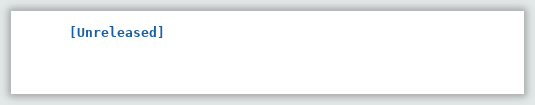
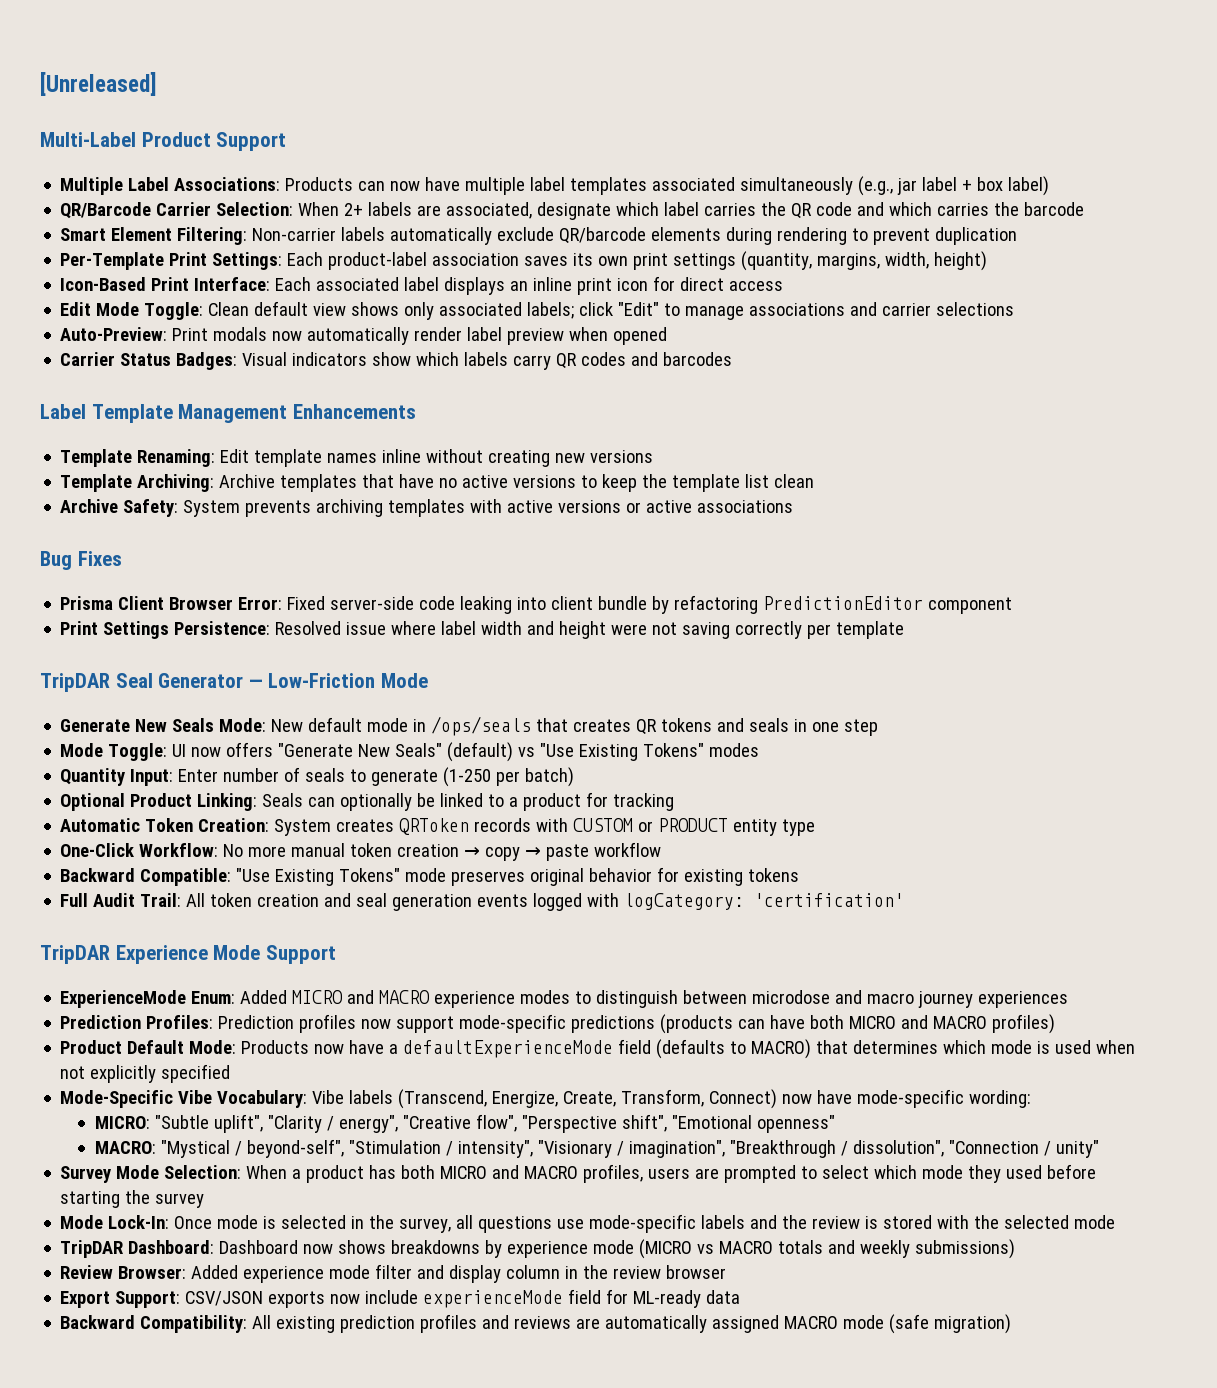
(165, 32) none -> [40,132,287,151] [60,176,1050,196] [60,202,1085,220] [60,227,1018,245] [60,251,988,271] [60,276,784,295] [60,301,1015,320] [60,327,668,345] [60,352,733,370] [40,404,416,423] [60,449,654,467] [60,474,815,492] [60,499,794,517] [40,551,122,570] [60,595,1013,614] [60,621,905,639] [40,673,428,692] [60,716,879,736] [60,742,760,762] [60,767,575,787] [60,792,675,811] [60,818,816,836] [60,842,662,861] [60,867,800,886] [60,893,905,911] [40,945,336,964] [60,990,1069,1008] [60,1014,1056,1034] [60,1039,1136,1059] [60,1064,231,1083] [60,1089,1032,1109] [94,1114,835,1133] [94,1139,1099,1158] [60,1164,1097,1183] [60,1190,205,1208] [60,1214,1116,1233] [60,1239,1016,1259] [60,1264,727,1283] [60,1289,741,1308] [60,1314,1012,1334] // Multi-Label Product Support // Multiple Label Associations: Products can now have multiple label templates associated simultaneously (e.g., jar label + box label) // QR/Barcode Carrier Selection: When 2+ labels are associated, designate which label carries the QR code and which carries the barcode // Smart Element Filtering: Non-carrier labels automatically exclude QR/barcode elements during rendering to prevent duplication // Per-Template Print Settings: Each product-label association saves its own print settings (quantity, margins, width, height) // Icon-Based Print Interface: Each associated label displays an inline print icon for direct access // Edit Mode Toggle: Clean default view shows only associated labels; click "Edit" to manage associations and carrier selections // Auto-Preview: Print modals now automatically render label preview when opened // Carrier Status Badges: Visual indicators show which labels carry QR codes and barcodes // Label Template Management Enhancements // Template Renaming: Edit template names inline without creating new versions // Template Archiving: Archive templates that have no active versions to keep the template list clean // Archive Safety: System prevents archiving templates with active versions or active associations // Bug Fixes // Prisma Client Browser Error: Fixed server-side code leaking into client bundle by refactoring PredictionEditor component // Print Settings Persistence: Resolved issue where label width and height were not saving correctly per template // TripDAR Seal Generator — Low-Friction Mode // Generate New Seals Mode: New default mode in /ops/seals that creates QR tokens and seals in one step // Mode Toggle: UI now offers "Generate New Seals" (default) vs "Use Existing Tokens" modes // Quantity Input: Enter number of seals to generate (1-250 per batch) // Optional Product Linking: Seals can optionally be linked to a product for tracking // Automatic Token Creation: System creates QRToken records with CUSTOM or PRODUCT entity type // One-Click Workflow: No more manual token creation → copy → paste workflow // Backward Compatible: "Use Existing Tokens" mode preserves original behavior for existing tokens // Full Audit Trail: All token creation and seal generation events logged with logCategory: 'certification' // TripDAR Experience Mode Support // ExperienceMode Enum: Added MICRO and MACRO experience modes to distinguish between microdose and macro journey experiences // Prediction Profiles: Prediction profiles now support mode-specific predictions (products can have both MICRO and MACRO profiles) // Product Default Mode: Products now have a defaultExperienceMode field (defaults to MACRO) that determines which mode is used when not explicitly specified // Mode-Specific Vibe Vocabulary: Vibe labels (Transcend, Energize, Create, Transform, Connect) now have mode-specific wording: // MICRO: "Subtle uplift", "Clarity / energy", "Creative flow", "Perspective shift", "Emotional openness" // MACRO: "Mystical / beyond-self", "Stimulation / intensity", "Visionary / imagination", "Breakthrough / dissolution", "Connection / unity" // Survey Mode Selection: When a product has both MICRO and MACRO profiles, users are prompted to select which mode they used before starting the survey // Mode Lock-In: Once mode is selected in the survey, all questions use mode-specific labels and the review is stored with the selected mode // TripDAR Dashboard: Dashboard now shows breakdowns by experience mode (MICRO vs MACRO totals and weekly submissions) // Review Browser: Added experience mode filter and display column in the review browser // Export Support: CSV/JSON exports now include experienceMode field for ML-ready data // Backward Compatibility: All existing prediction profiles and reviews are automatically assigned MACRO mode (safe migration)

